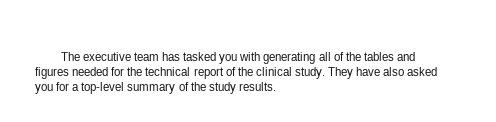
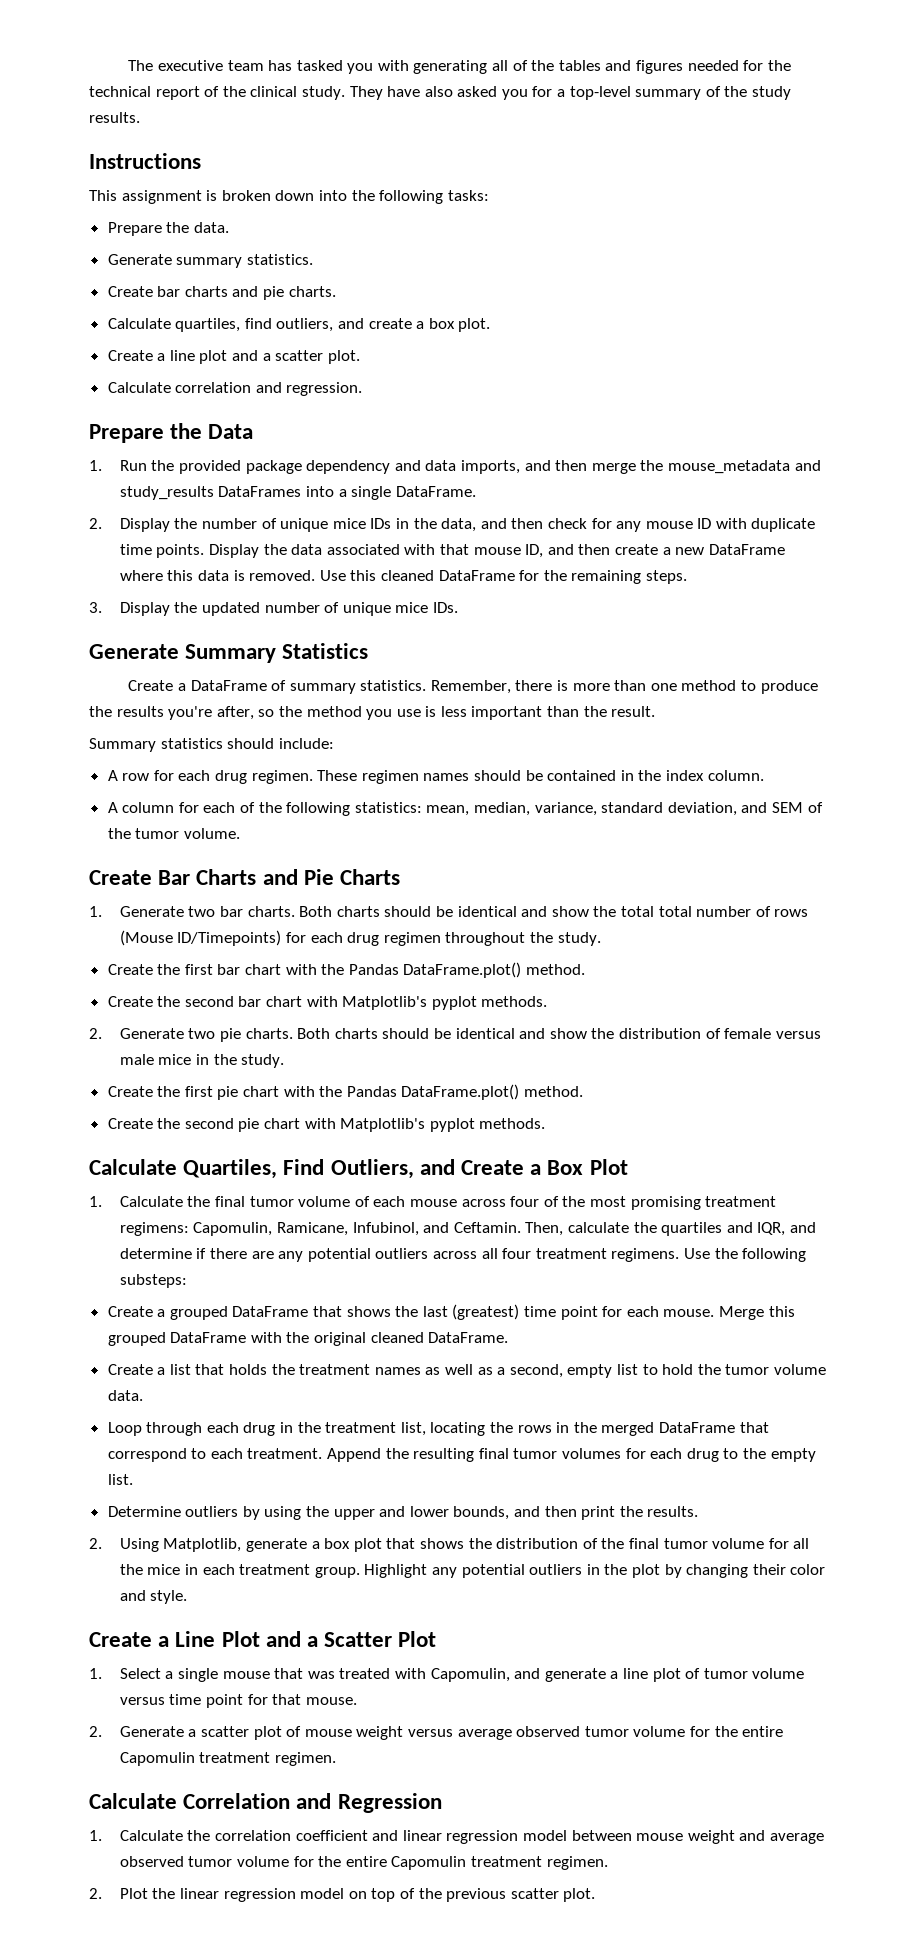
(276, 86) none -> [89,153,201,169] [89,190,489,204] [107,222,229,236] [107,254,313,268] [107,286,336,300] [107,318,491,332] [107,350,360,364] [107,382,363,396] [89,423,254,443] [89,460,821,474] [119,486,476,500] [89,518,816,532] [119,544,785,558] [119,570,687,584] [89,602,458,616] [89,643,369,663] [128,680,818,694] [89,706,656,720] [89,738,334,752] [107,770,764,784] [107,802,823,816] [107,828,240,839] [89,869,401,885] [89,906,809,917] [119,930,601,946] [107,962,586,978] [107,996,548,1010] [89,1028,821,1042] [119,1054,285,1068] [107,1084,584,1100] [107,1118,546,1132] [89,1159,628,1179] [89,1196,777,1210] [119,1222,816,1236] [119,1248,807,1262] [119,1274,187,1288] [107,1304,795,1320] [107,1332,509,1346] [107,1364,826,1378] [107,1390,143,1401] [107,1422,769,1436] [107,1448,816,1462] [107,1474,133,1485] [107,1506,699,1520] [89,1538,810,1552] [119,1564,826,1578] [119,1590,188,1604] [89,1631,437,1647] [89,1668,805,1682] [119,1694,357,1708] [89,1726,784,1740] [119,1752,337,1766] [89,1793,442,1813] [89,1830,824,1844] [119,1856,608,1870] [89,1888,596,1902] // Instructions // This assignment is broken down into the following tasks: // Prepare the data. // Generate summary statistics. // Create bar charts and pie charts. // Calculate quartiles, find outliers, and create a box plot. // Create a line plot and a scatter plot. // Calculate correlation and regression. // Prepare the Data // 1. Run the provided package dependency and data imports, and then merge the mouse_metadata and study_results DataFrames into a single DataFrame. // 2. Display the number of unique mice IDs in the data, and then check for any mouse ID with duplicate time points. Display the data associated with that mouse ID, and then create a new DataFrame where this data is removed. Use this cleaned DataFrame for the remaining steps. // 3. Display the updated number of unique mice IDs. // Generate Summary Statistics // Create a DataFrame of summary statistics. Remember, there is more than one method to produce the results you're after, so the method you use is less important than the result. // Summary statistics should include: // A row for each drug regimen. These regimen names should be contained in the index column. // A column for each of the following statistics: mean, median, variance, standard deviation, and SEM of the tumor volume. // Create Bar Charts and Pie Charts // 1. Generate two bar charts. Both charts should be identical and show the total total number of rows (Mouse ID/Timepoints) for each drug regimen throughout the study. // Create the first bar chart with the Pandas DataFrame.plot() method. // Create the second bar chart with Matplotlib's pyplot methods. // 2. Generate two pie charts. Both charts should be identical and show the distribution of female versus male mice in the study. // Create the first pie chart with the Pandas DataFrame.plot() method. // Create the second pie chart with Matplotlib's pyplot methods. // Calculate Quartiles, Find Outliers, and Create a Box Plot // 1. Calculate the final tumor volume of each mouse across four of the most promising treatment regimens: Capomulin, Ramicane, Infubinol, and Ceftamin. Then, calculate the quartiles and IQR, and determine if there are any potential outliers across all four treatment regimens. Use the following substeps: // Create a grouped DataFrame that shows the last (greatest) time point for each mouse. Merge this grouped DataFrame with the original cleaned DataFrame. // Create a list that holds the treatment names as well as a second, empty list to hold the tumor volume data. // Loop through each drug in the treatment list, locating the rows in the merged DataFrame that correspond to each treatment. Append the resulting final tumor volumes for each drug to the empty list. // Determine outliers by using the upper and lower bounds, and then print the results. // 2. Using Matplotlib, generate a box plot that shows the distribution of the final tumor volume for all the mice in each treatment group. Highlight any potential outliers in the plot by changing their color and style. // Create a Line Plot and a Scatter Plot // 1. Select a single mouse that was treated with Capomulin, and generate a line plot of tumor volume versus time point for that mouse. // 2. Generate a scatter plot of mouse weight versus average observed tumor volume for the entire Capomulin treatment regimen. // Calculate Correlation and Regression // 1. Calculate the correlation coefficient and linear regression model between mouse weight and average observed tumor volume for the entire Capomulin treatment regimen. // 2. Plot the linear regression model on top of the previous scatter plot.

